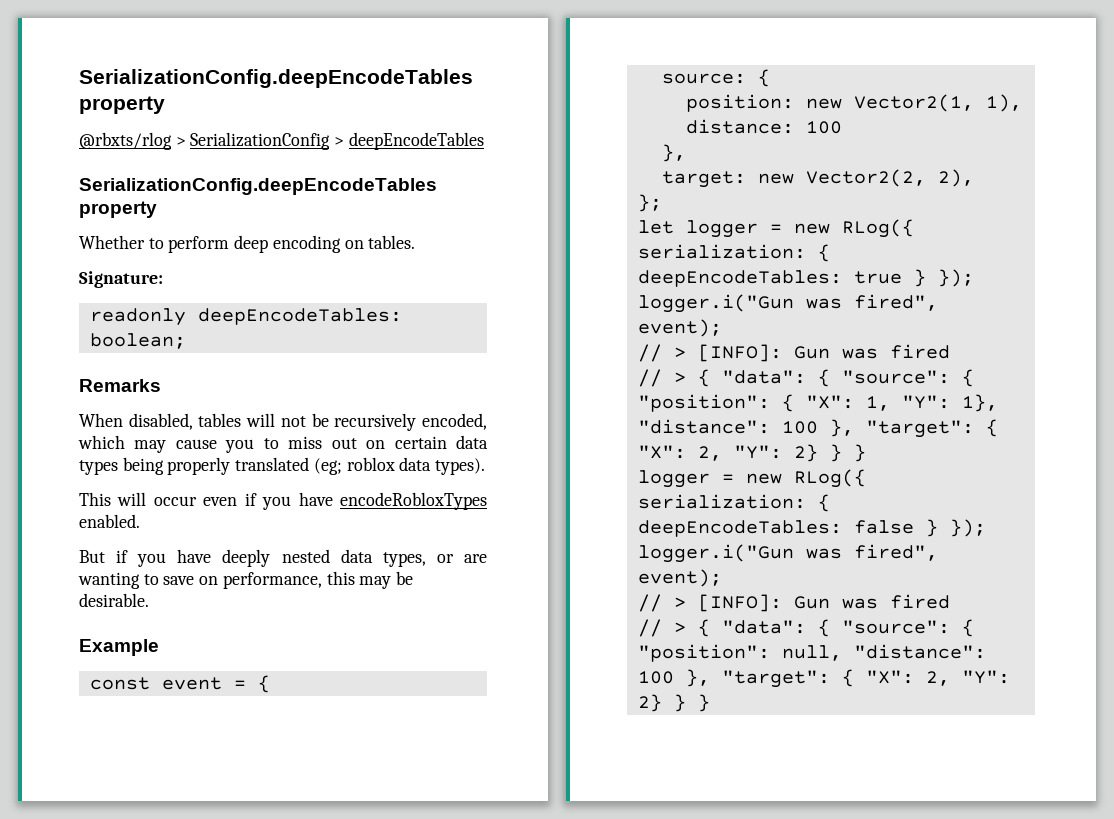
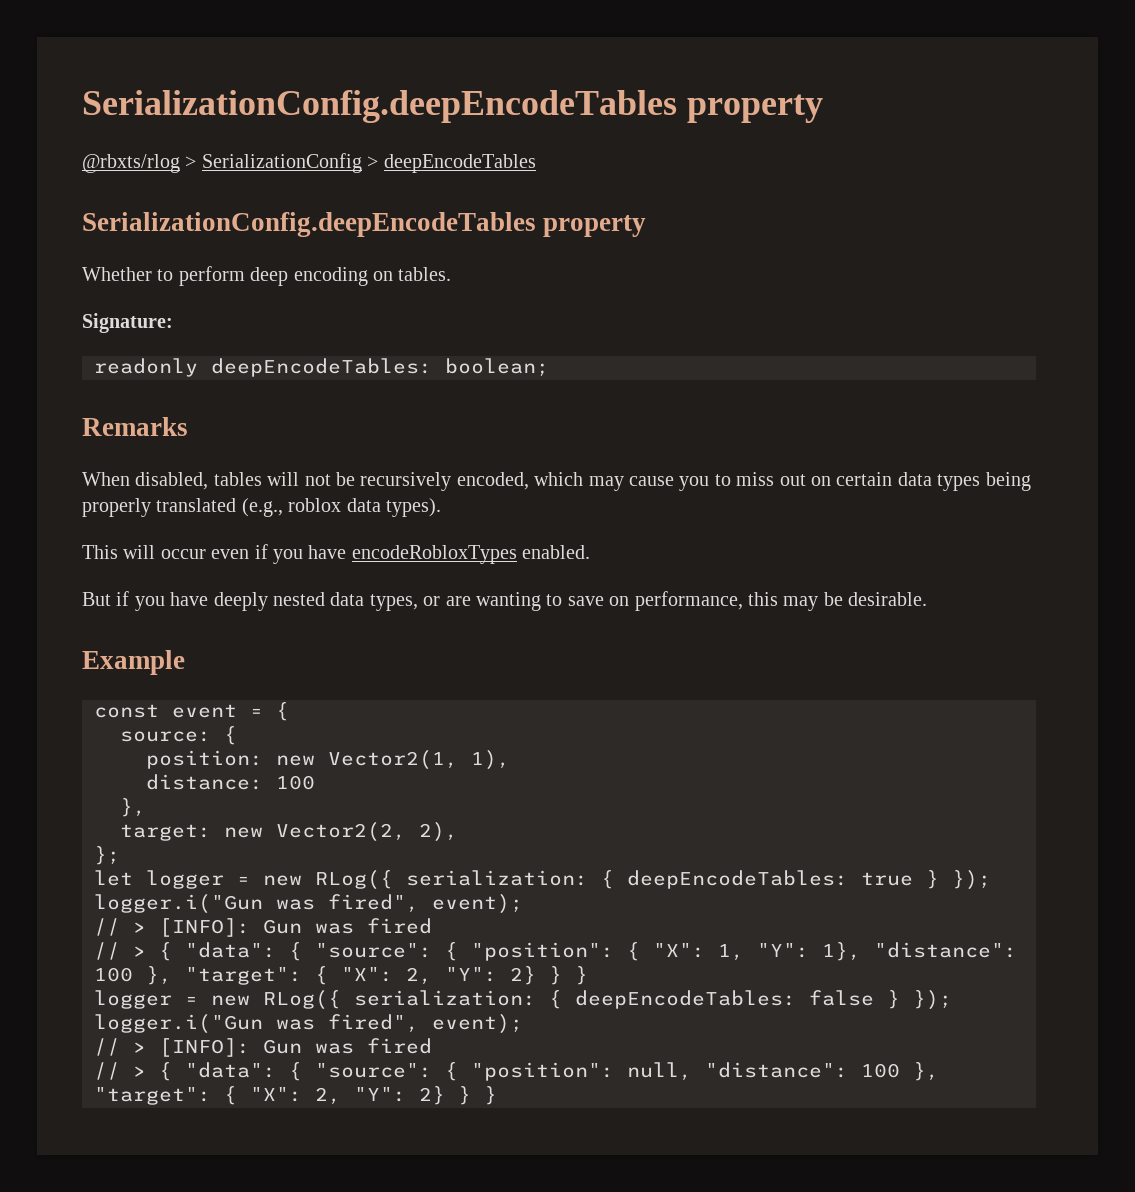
[313,458,342,475] (eg; -> [241,498,283,517] (e.g.,

